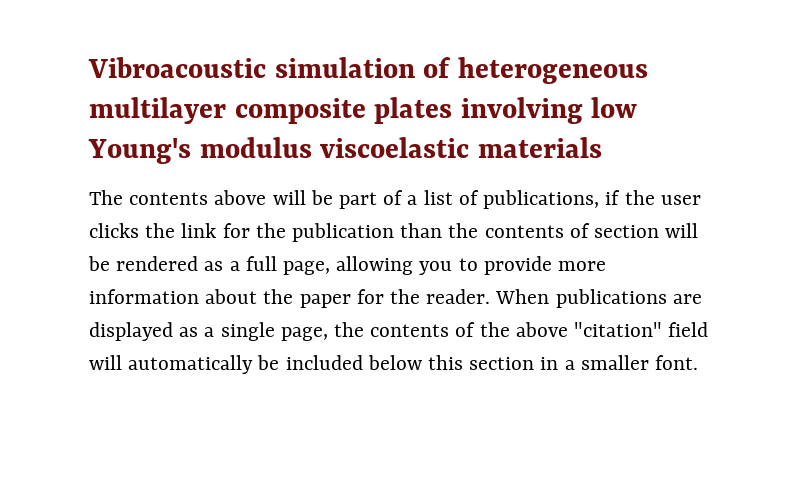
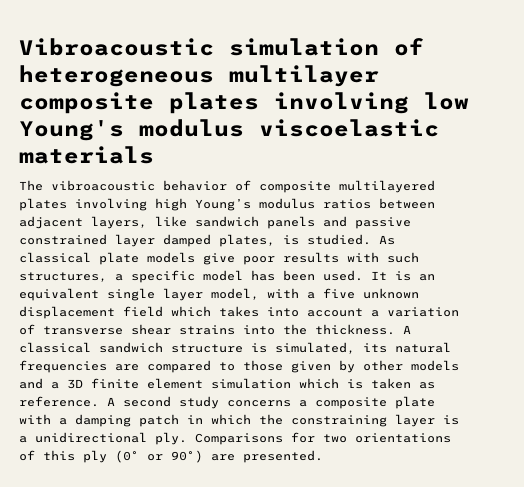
[129,190,701,209] [89,223,699,242] [88,256,607,275] [89,289,702,308] [89,322,709,341] [89,355,699,374] contents above will be part of a list of publications, if the user clicks the link for the publication than the contents of section will be rendered as a full page, allowing you to provide more information about the paper for the reader. When publications are displayed as a single page, the contents of the above "citation" field will automatically be included below this section in a smaller font. -> [51,180,435,193] [19,198,435,211] [19,216,411,229] [19,234,395,247] [19,252,419,265] [19,270,435,283] [19,288,419,301] [19,306,459,319] [19,324,411,335] [19,342,451,354] [19,360,459,373] [19,378,435,389] [19,396,435,409] [19,414,459,427] [19,432,451,445] [19,450,323,463] vibroacoustic behavior of composite multilayered plates involving high Young’s modulus ratios between adjacent layers, like sandwich panels and passive constrained layer damped plates, is studied. As classical plate models give poor results with such structures, a specific model has been used. It is an equivalent single layer model, with a five unknown displacement field which takes into account a variation of transverse shear strains into the thickness. A classical sandwich structure is simulated, its natural frequencies are compared to those given by other models and a 3D finite element simulation which is taken as reference. A second study concerns a composite plate with a damping patch in which the constraining layer is a unidirectional ply. Comparisons for two orientations of this ply (0° or 90°) are presented.

